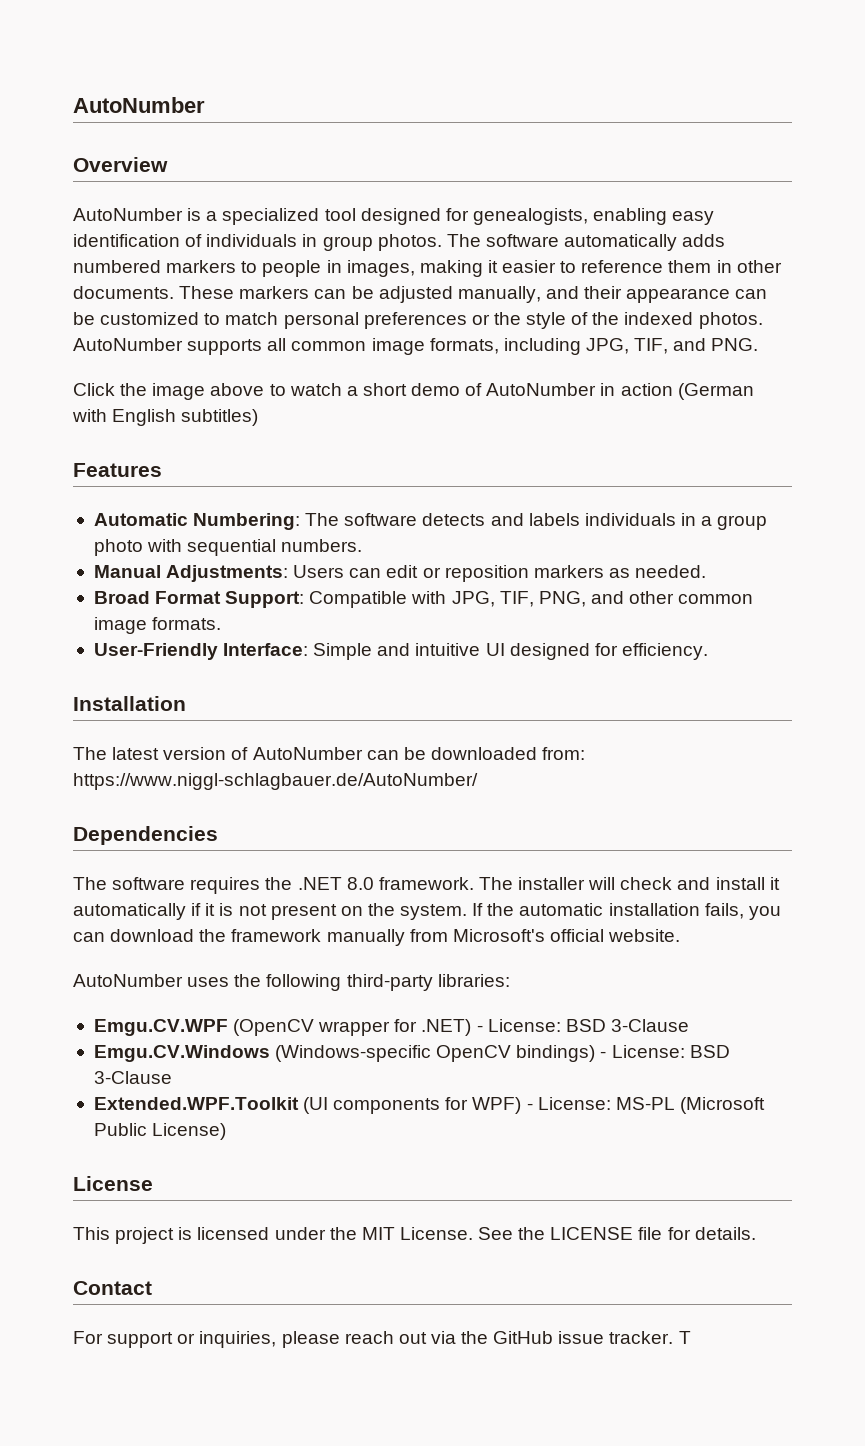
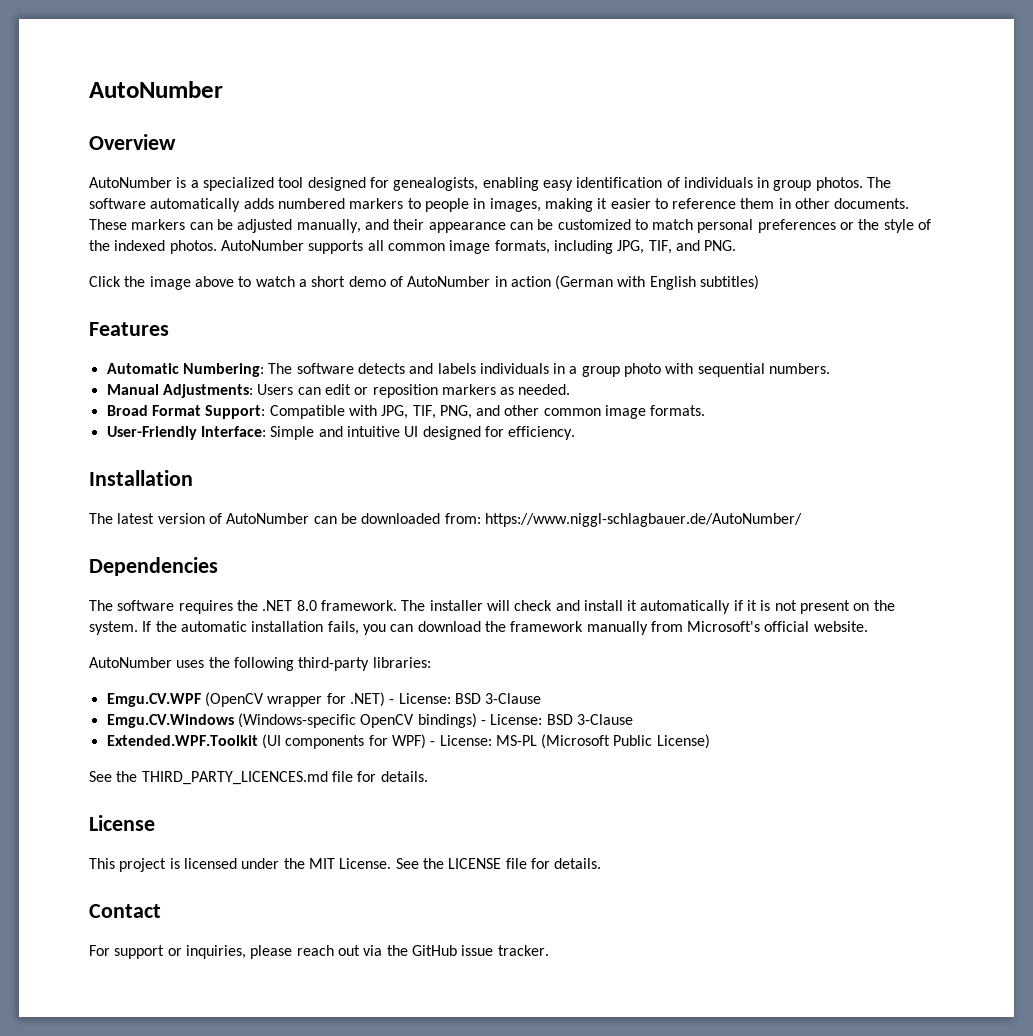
(227, 1131) none -> [89,771,428,785] // See the THIRD_PARTY_LICENCES.md file for details.
[678,1331,691,1344] T -> (549, 950) none

